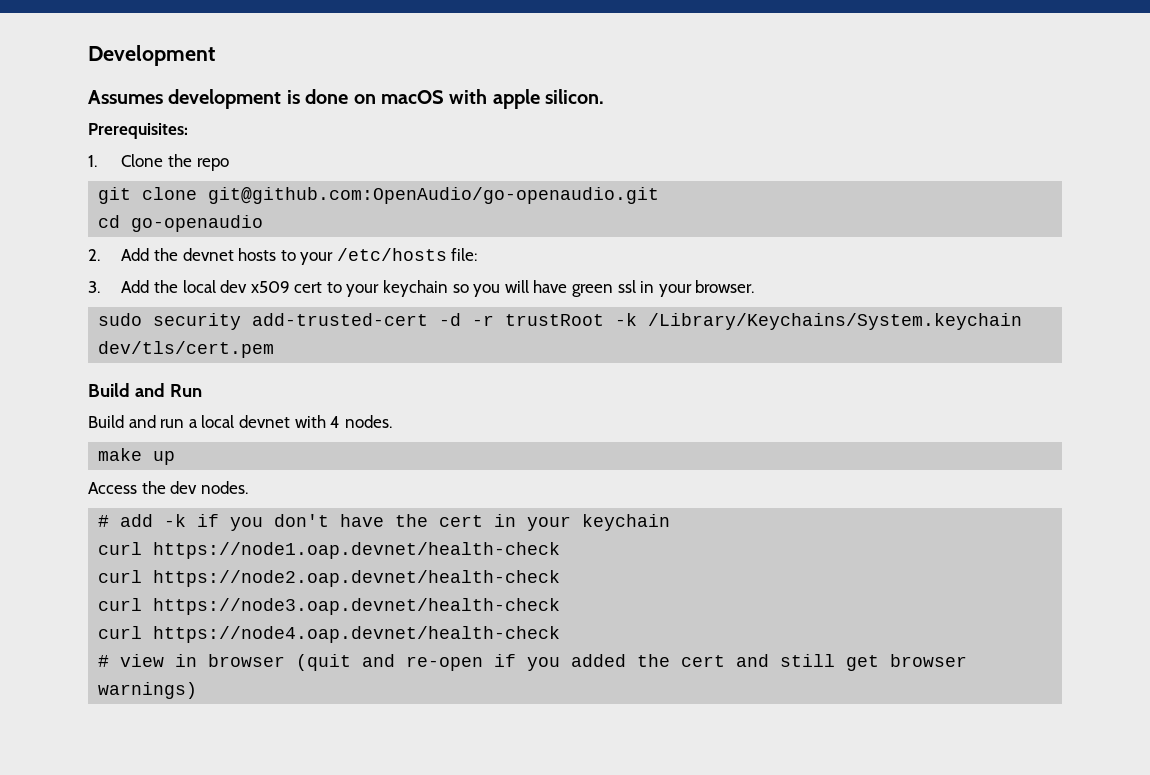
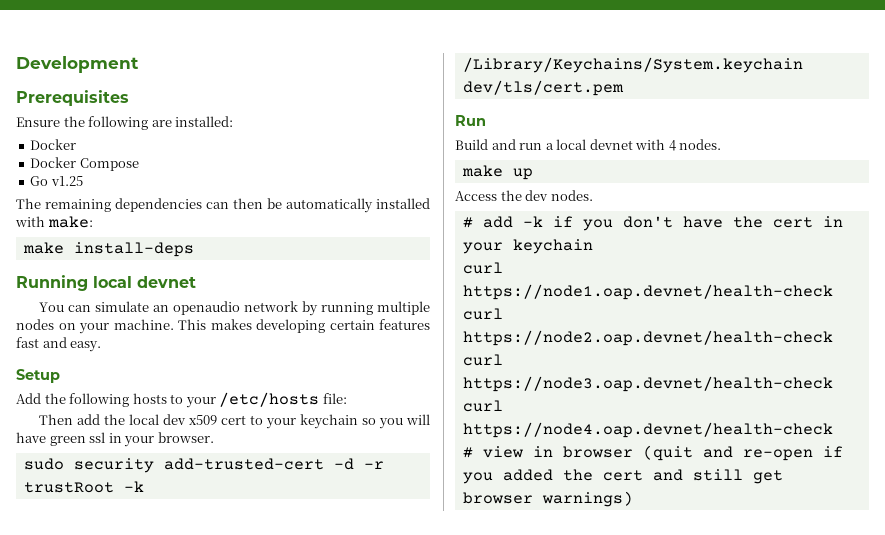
[88,89,605,109] [88,123,188,139] [88,154,229,171] [98,187,660,204] [98,215,264,232] [88,248,234,261] Assumes development is done on macOS with apple silicon. // Prerequisites: // 1. Clone the repo // git clone git@github.com:OpenAudio/go-openaudio.git // cd go-openaudio // 2. Add the devnet -> [16,90,129,106] [16,116,234,130] [30,139,77,150] [30,157,139,171] [30,176,83,186] [16,198,430,213] [15,216,93,228] [22,242,194,257] [16,275,196,291] [39,301,431,316] [16,319,430,334] [16,337,102,352] [16,369,60,383] [16,393,130,407] Prerequisites // Ensure the following are installed: // Docker // Docker Compose // Go v1.25 // The remaining dependencies can then be automatically installed with make: // make install-deps // Running local devnet // You can simulate an openaudio network by running multiple nodes on your machine. This makes developing certain features fast and easy. // Setup // Add the following
[88,280,150,293] 3. Add -> [39,414,101,425] Then add
[88,383,165,397] Build and -> (624, 88) none

